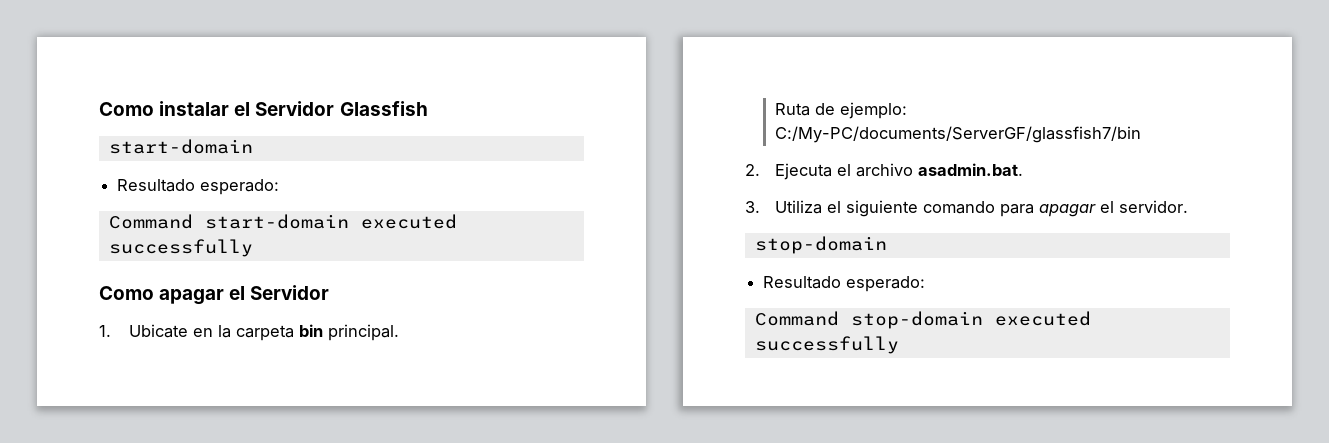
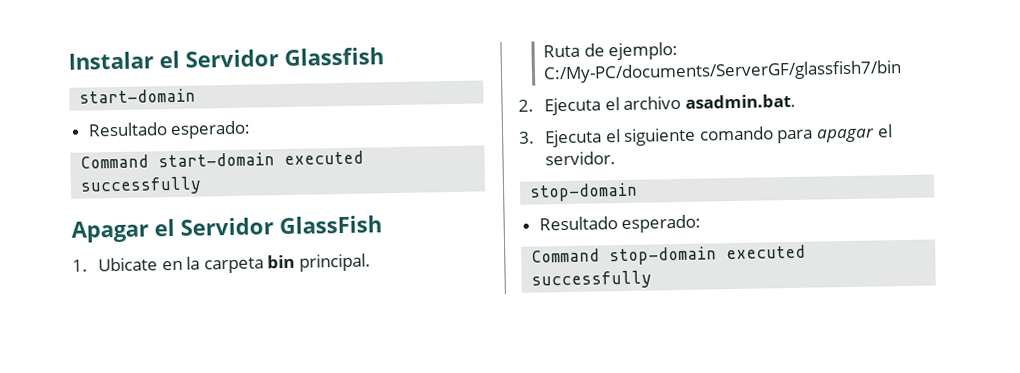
[99,101,230,116] Como instalar -> [68,51,154,70] Instalar
[99,285,330,305] Como apagar el Servidor -> [71,215,382,243] Apagar el Servidor GlassFish
[774,200,822,214] Utiliza -> [544,129,602,148] Ejecuta

